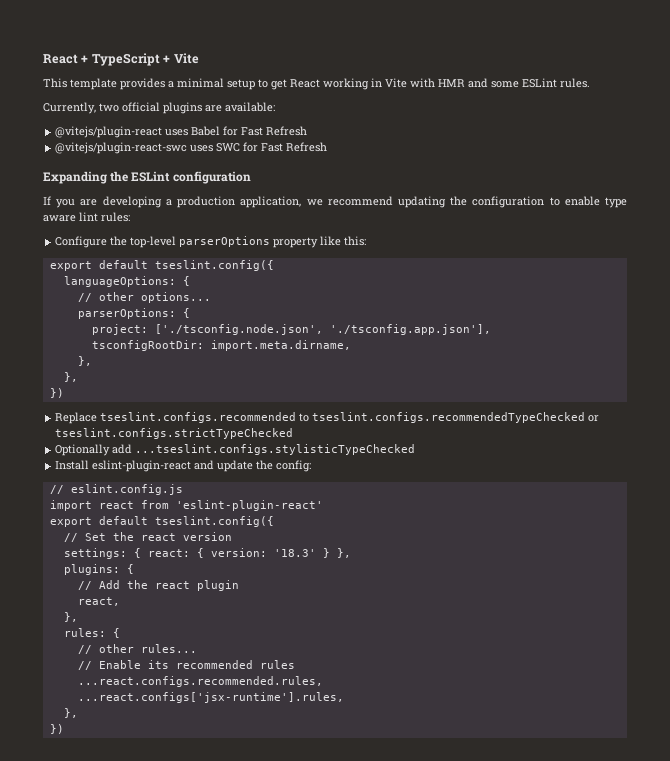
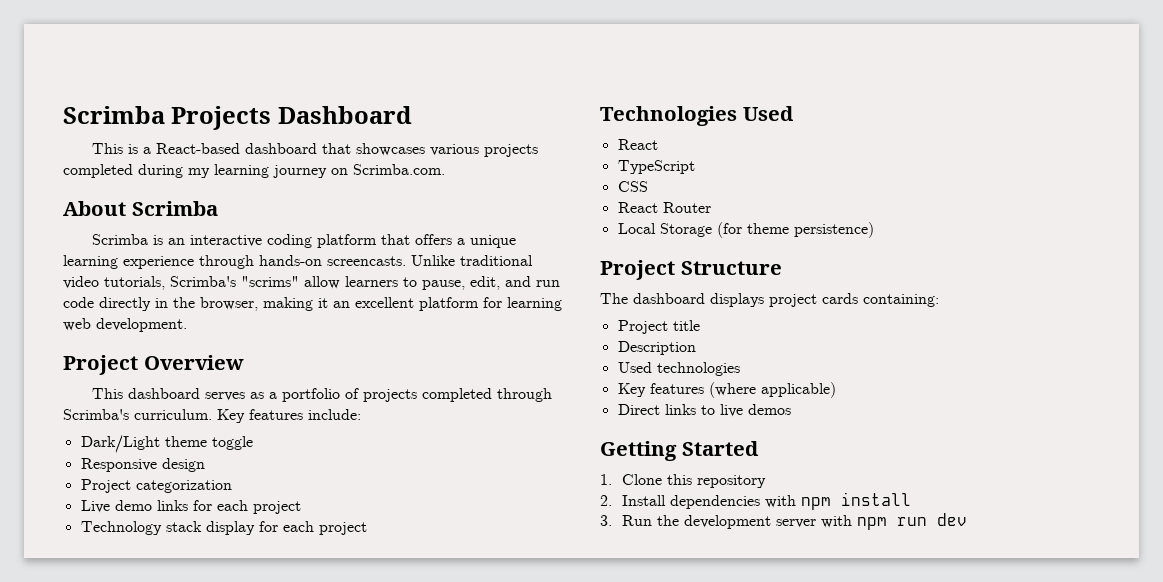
[43,53,199,66] [43,78,590,90] [43,102,275,114] [55,126,308,138] [55,142,328,154] [43,171,251,184] [43,196,627,208] [43,212,130,222] [55,236,367,248] [49,260,274,271] [63,276,190,287] [77,292,211,303] [77,308,190,319] [91,324,491,335] [91,340,351,351] [77,356,92,366] [63,372,78,382] [49,388,64,398] [55,412,600,424] [55,428,294,439] [55,444,416,456] [55,460,312,472] [49,484,183,495] [49,500,323,511] [49,516,274,527] [63,532,232,542] [63,548,351,559] [63,564,134,575] [77,580,239,591] [77,597,120,606] [63,612,78,622] [63,628,120,638] [77,644,197,654] [77,660,295,670] [77,676,323,687] [77,692,344,703] [63,708,78,718] [49,724,64,734] React + TypeScript + Vite // This template provides a minimal setup to get React working in Vite with HMR and some ESLint rules. // Currently, two official plugins are available: // @vitejs/plugin-react uses Babel for Fast Refresh // @vitejs/plugin-react-swc uses SWC for Fast Refresh // Expanding the ESLint configuration // If you are developing a production application, we recommend updating the configuration to enable type aware lint rules: // Configure the top-level parserOptions property like this: // export default tseslint.config({ // languageOptions: { // // other options... // parserOptions: { // project: ['./tsconfig.node.json', './tsconfig.app.json'], // tsconfigRootDir: import.meta.dirname, // }, // }, // }) // Replace tseslint.configs.recommended to tseslint.configs.recommendedTypeChecked or tseslint.configs.strictTypeChecked // Optionally add ...tseslint.configs.stylisticTypeChecked // Install eslint-plugin-react and update the config: // // eslint.config.js // import react from 'eslint-plugin-react' // export default tseslint.config({ // // Set the react version // settings: { react: { version: '18.3' } }, // plugins: { // // Add the react plugin // react, // }, // rules: { // // other rules... // // Enable its recommended rules // ...react.configs.recommended.rules, // ...react.configs['jsx-runtime'].rules, // }, // }) -> [63,106,412,130] [92,143,539,157] [63,164,445,178] [63,201,218,216] [92,234,517,248] [63,255,533,269] [63,276,560,290] [63,297,562,311] [63,318,187,332] [63,355,244,375] [92,388,553,402] [63,409,361,423] [80,435,253,453] [80,458,205,472] [80,479,232,493] [80,500,301,514] [80,521,367,535] [600,106,794,126] [617,139,658,150] [617,160,695,174] [617,181,648,192] [617,202,711,213] [617,222,874,238] [600,260,782,280] [600,293,939,307] [617,320,700,334] [617,341,696,355] [617,362,740,376] [617,382,836,398] [617,404,791,417] [600,441,759,461] [600,474,767,488] [600,492,912,510] [600,513,968,530] Scrimba Projects Dashboard // This is a React-based dashboard that showcases various projects completed during my learning journey on Scrimba.com. // About Scrimba // Scrimba is an interactive coding platform that offers a unique learning experience through hands-on screencasts. Unlike traditional video tutorials, Scrimba's "scrims" allow learners to pause, edit, and run code directly in the browser, making it an excellent platform for learning web development. // Project Overview // This dashboard serves as a portfolio of projects completed through Scrimba's curriculum. Key features include: // Dark/Light theme toggle // Responsive design // Project categorization // Live demo links for each project // Technology stack display for each project // Technologies Used // React // TypeScript // CSS // React Router // Local Storage (for theme persistence) // Project Structure // The dashboard displays project cards containing: // Project title // Description // Used technologies // Key features (where applicable) // Direct links to live demos // Getting Started // 1. Clone this repository // 2. Install dependencies with npm install // 3. Run the development server with npm run dev

